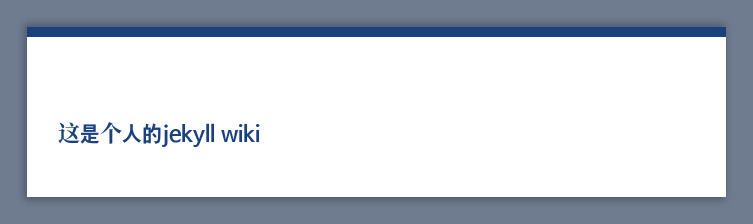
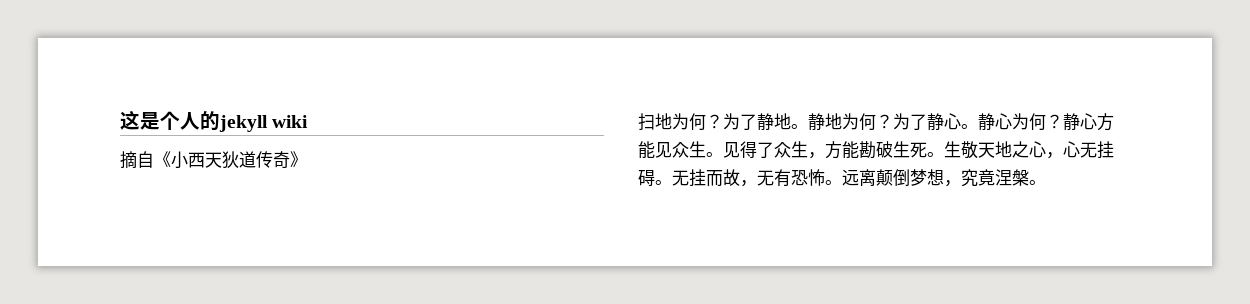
(260, 133) none -> [120,151,307,169] [638,113,1114,131] [638,141,1114,159] [638,169,1046,187] // 摘自《小西天狄道传奇》 // 扫地为何？为了静地。静地为何？为了静心。静心为何？静心方能见众生。见得了众生，方能勘破生死。生敬天地之心，心无挂碍。无挂而故，无有恐怖。远离颠倒梦想，究竟涅槃。

